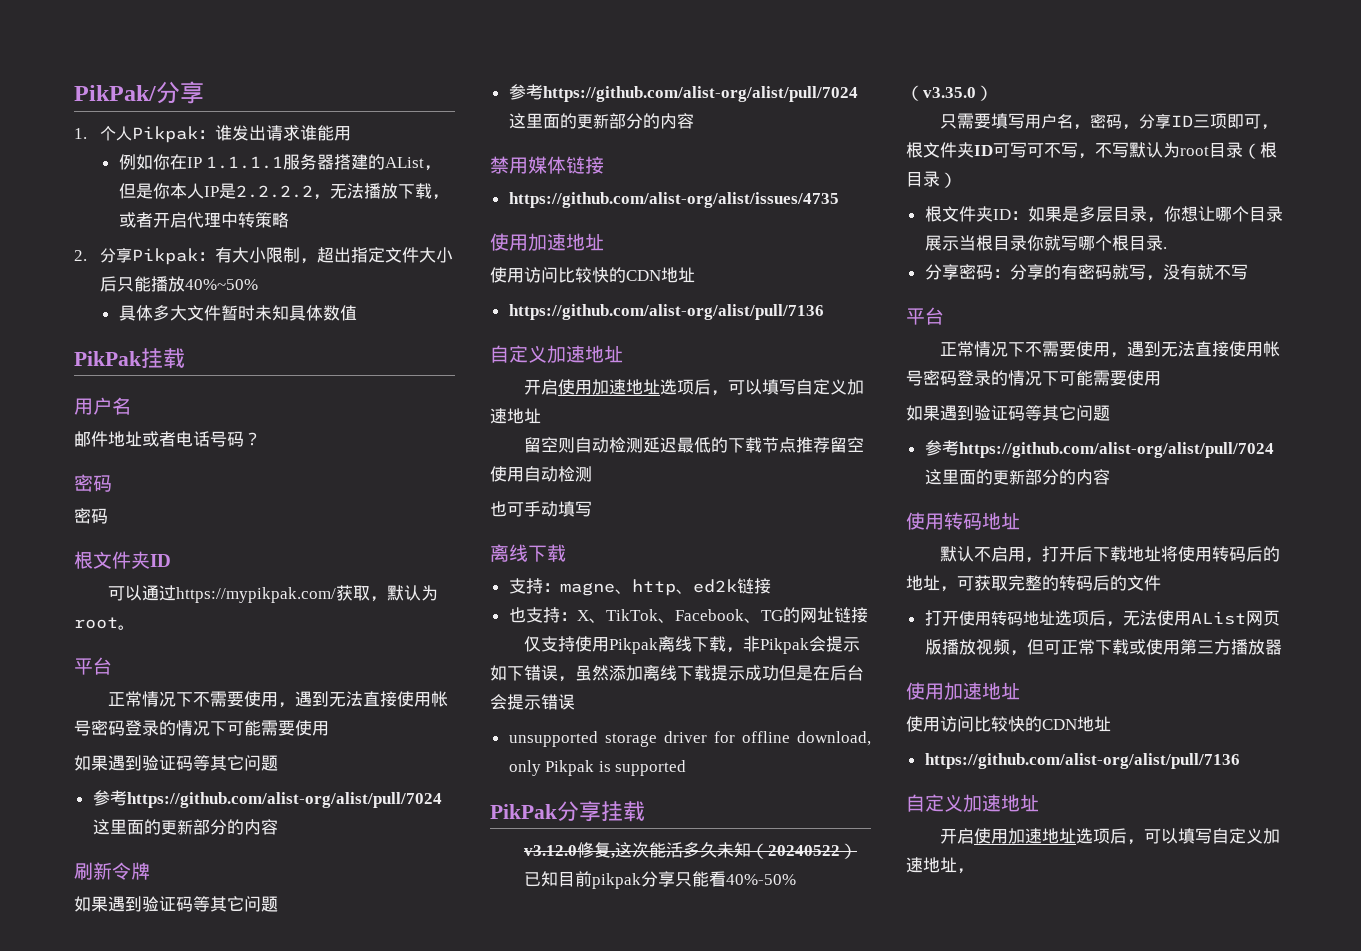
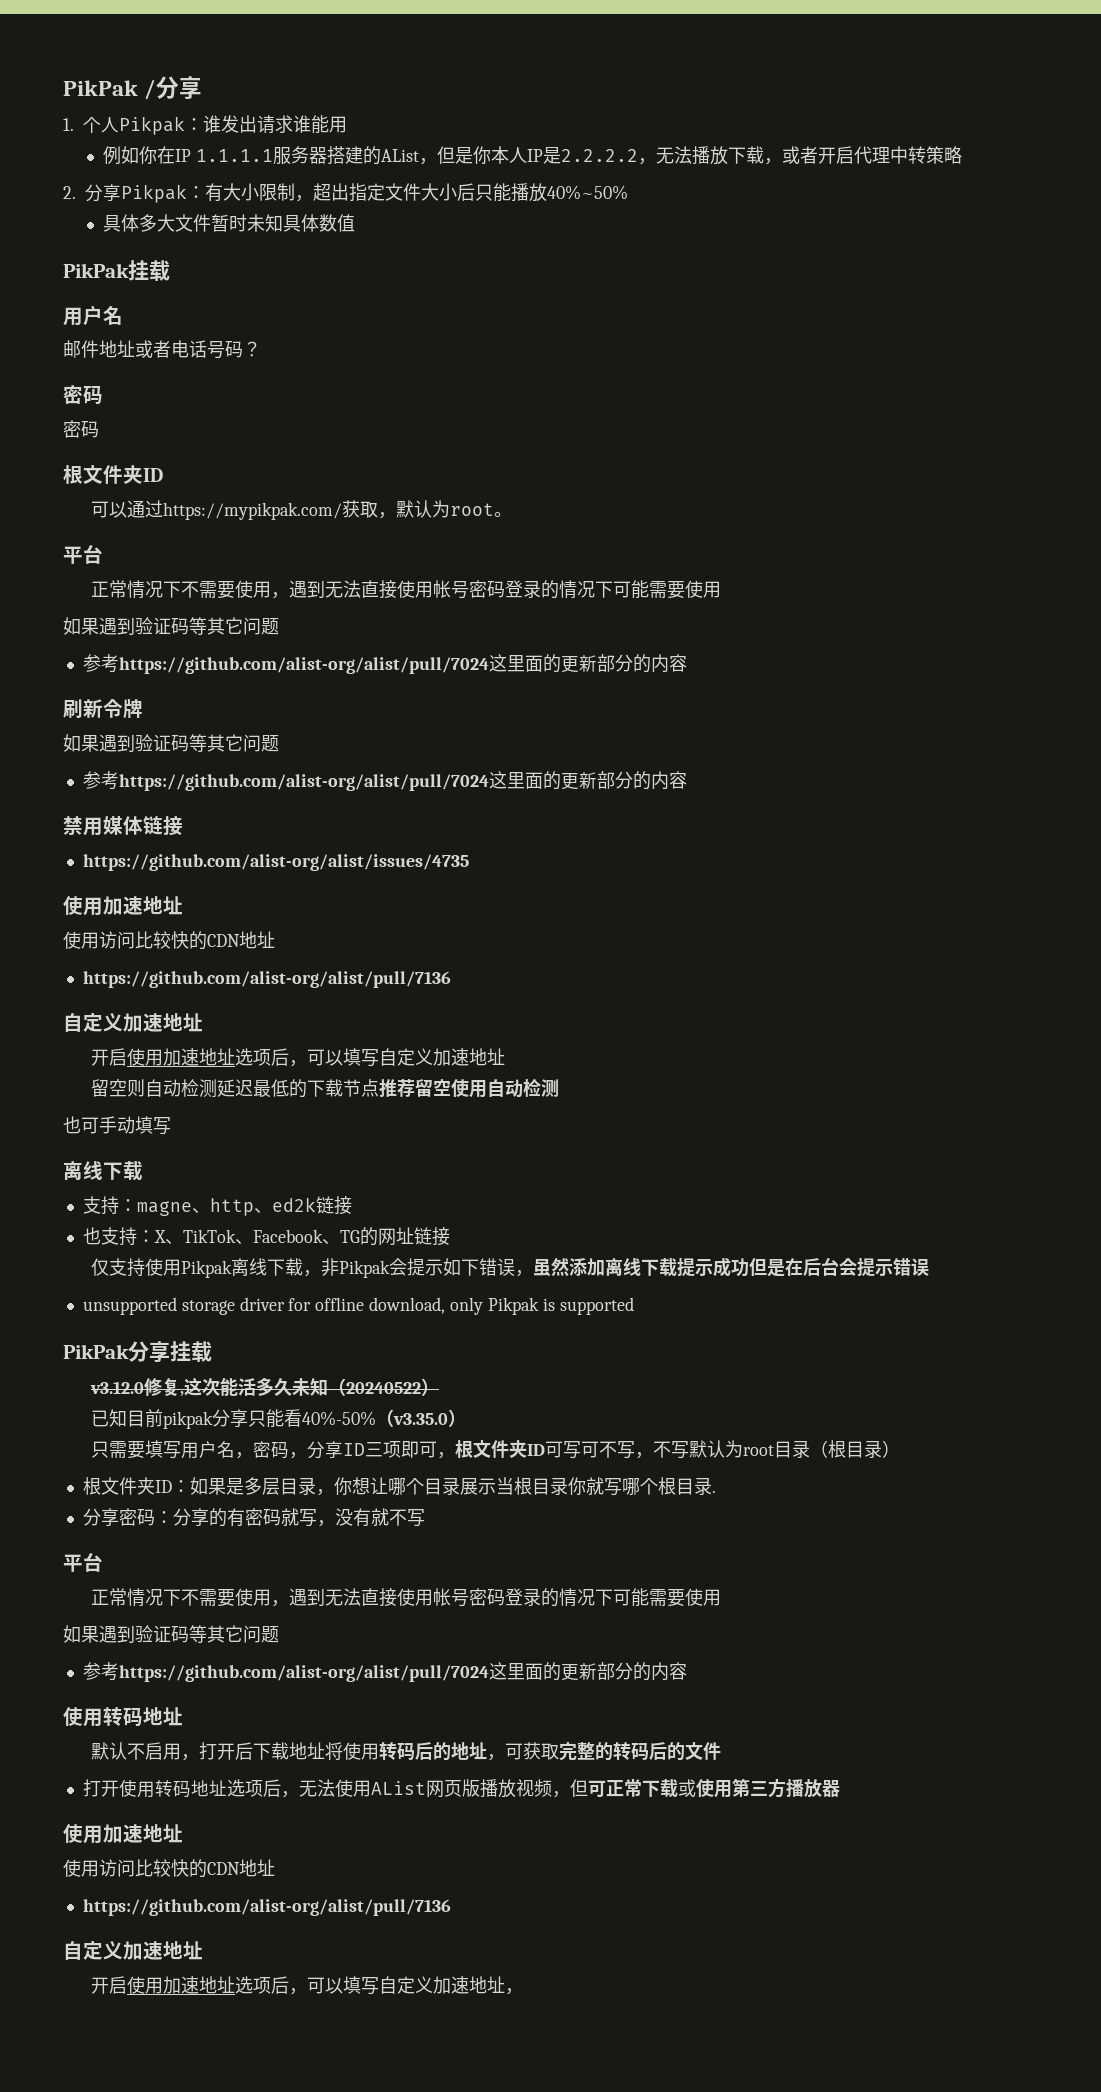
[74,85,156,101] PikPak/ -> [63,79,157,100] PikPak /

